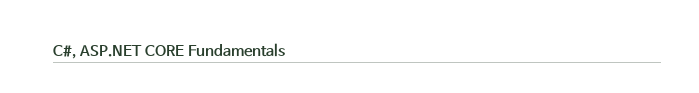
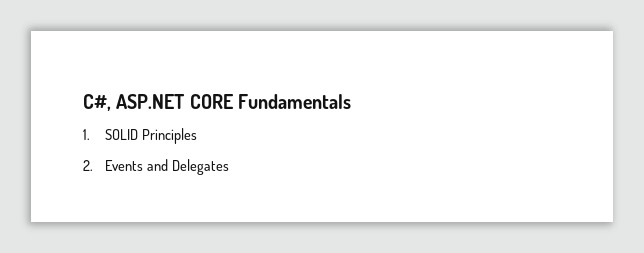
(286, 50) none -> [83,128,198,144] [83,159,230,175] // 1. SOLID Principles // 2. Events and Delegates

